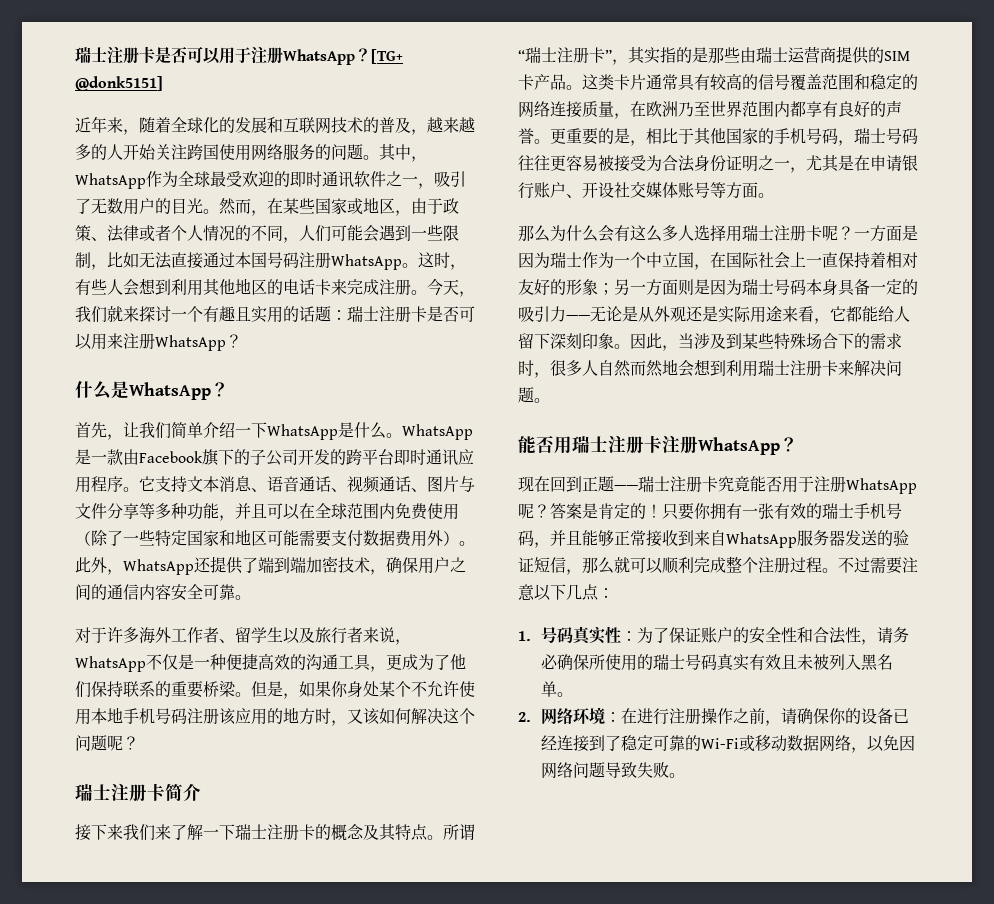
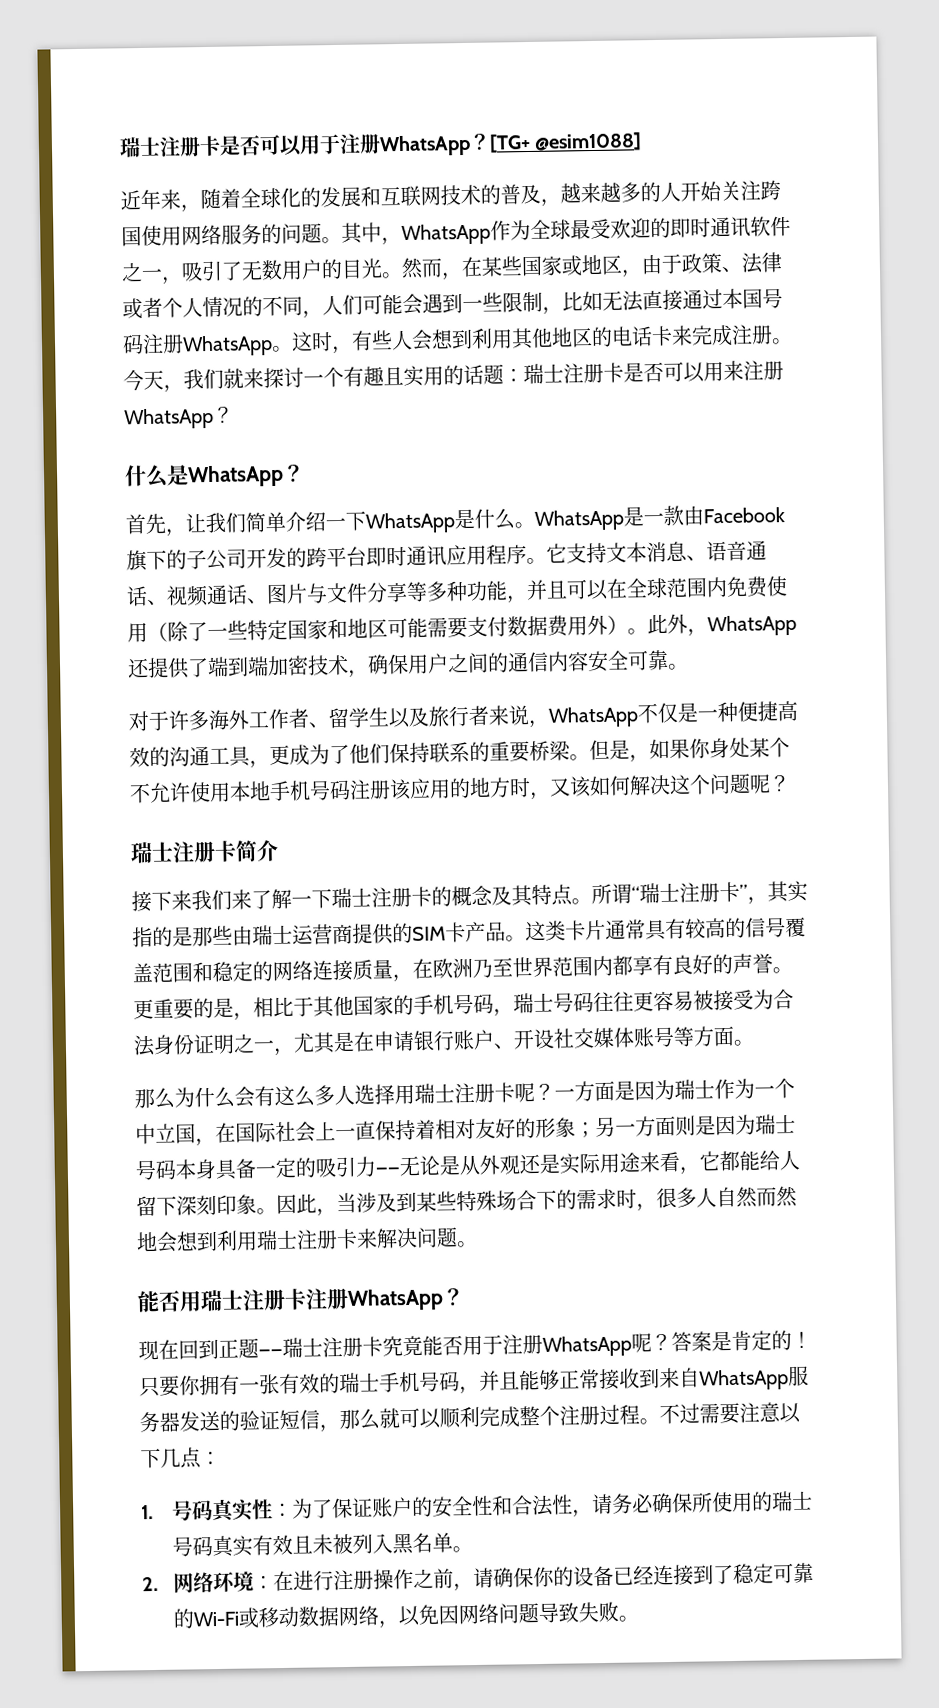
[75,76,163,91] @donk5151] -> [534,132,643,152] @esim1088]

